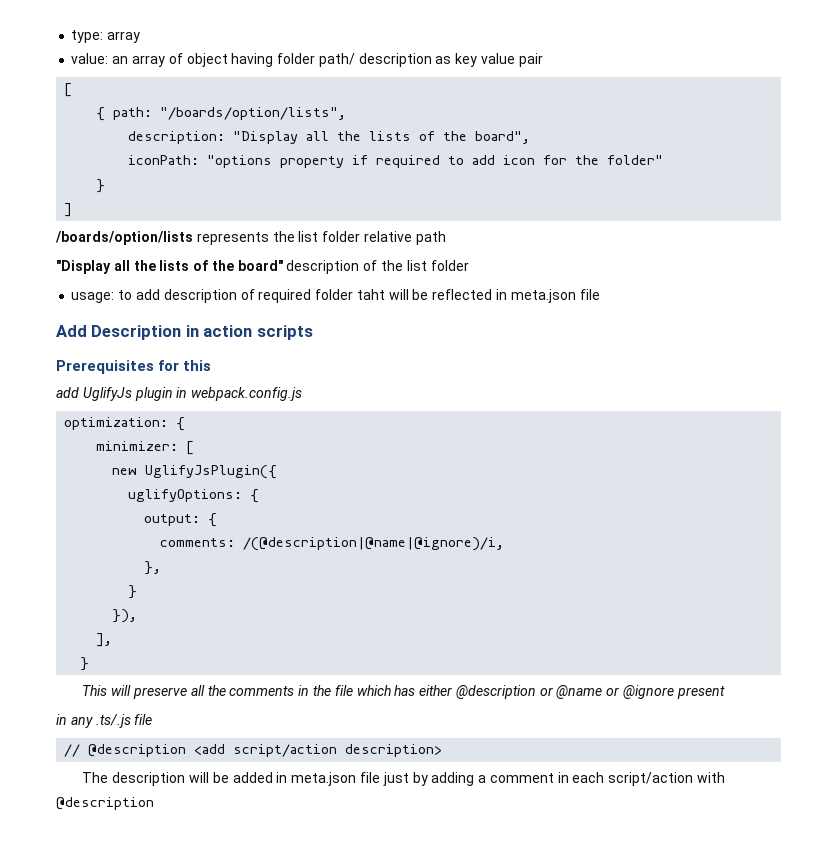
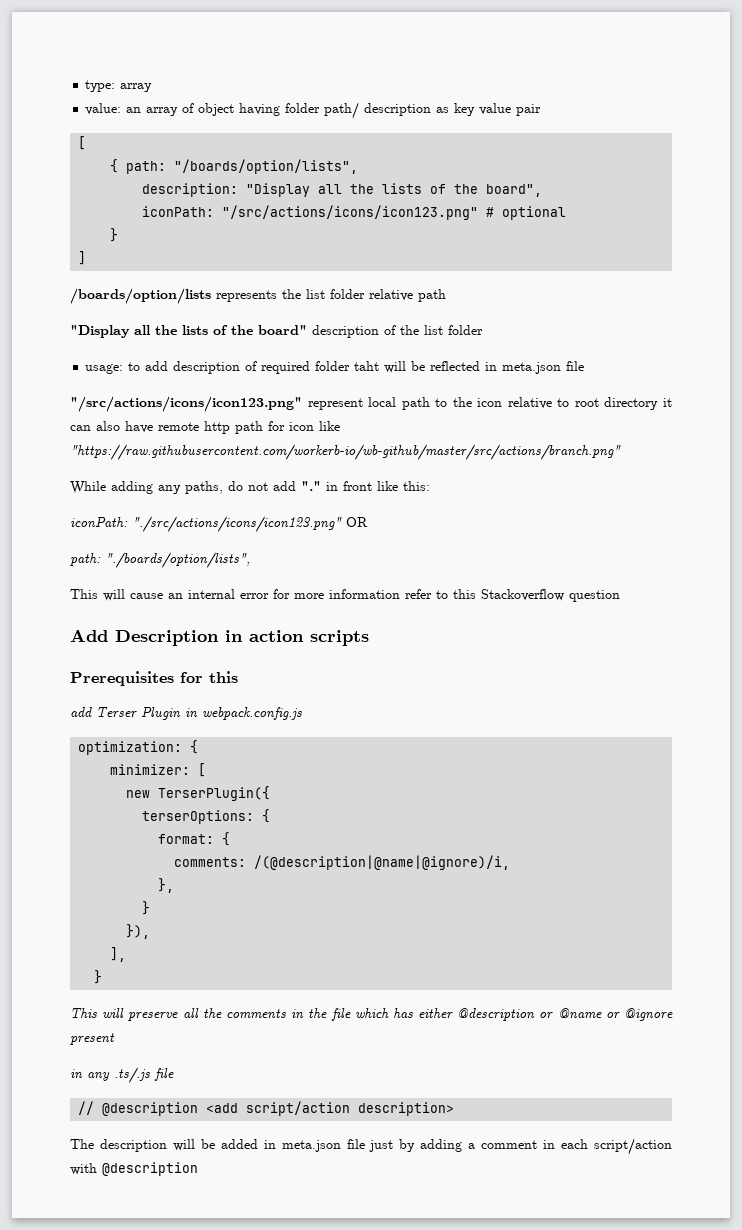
[207,155,664,168] "options property if required to add icon for the folder" -> [222,205,567,220] "/src/actions/icons/icon123.png" # optional
(600, 294) none -> [70,396,672,412] [70,421,340,434] [70,444,621,460] [70,481,430,494] [70,516,368,532] [70,552,250,568] [70,589,620,602] // "/src/actions/icons/icon123.png" represent local path to the icon relative to root directory it can also have remote http path for icon like "https://raw.githubusercontent.com/workerb-io/wb-github/master/src/actions/branch.png" // While adding any paths, do not add "." in front like this: // iconPath: "./src/actions/icons/icon123.png" OR // path: "./boards/option/lists", // This will cause an internal error for more information refer to this Stackoverflow question
[82,387,173,401] UglifyJs plugin -> [96,707,181,720] Terser Plugin
[145,465,278,479] [128,489,260,503] [144,514,201,526] UglifyJsPlugin({ // uglifyOptions: { // output: -> [158,786,271,801] [142,809,271,824] [158,834,215,844] TerserPlugin({ // terserOptions: { // format:

